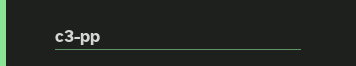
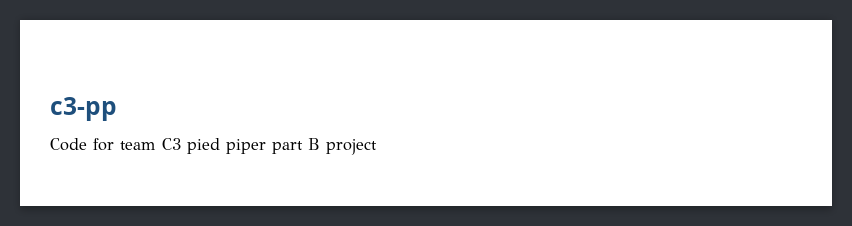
(100, 37) none -> [50,138,377,155] // Code for team C3 pied piper part B project

